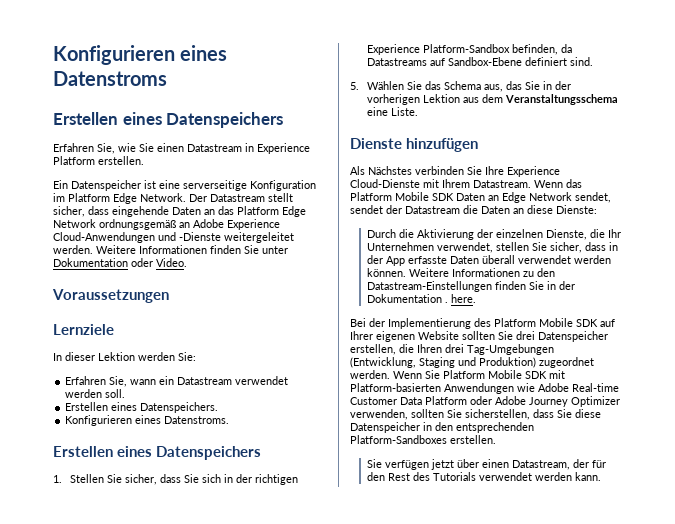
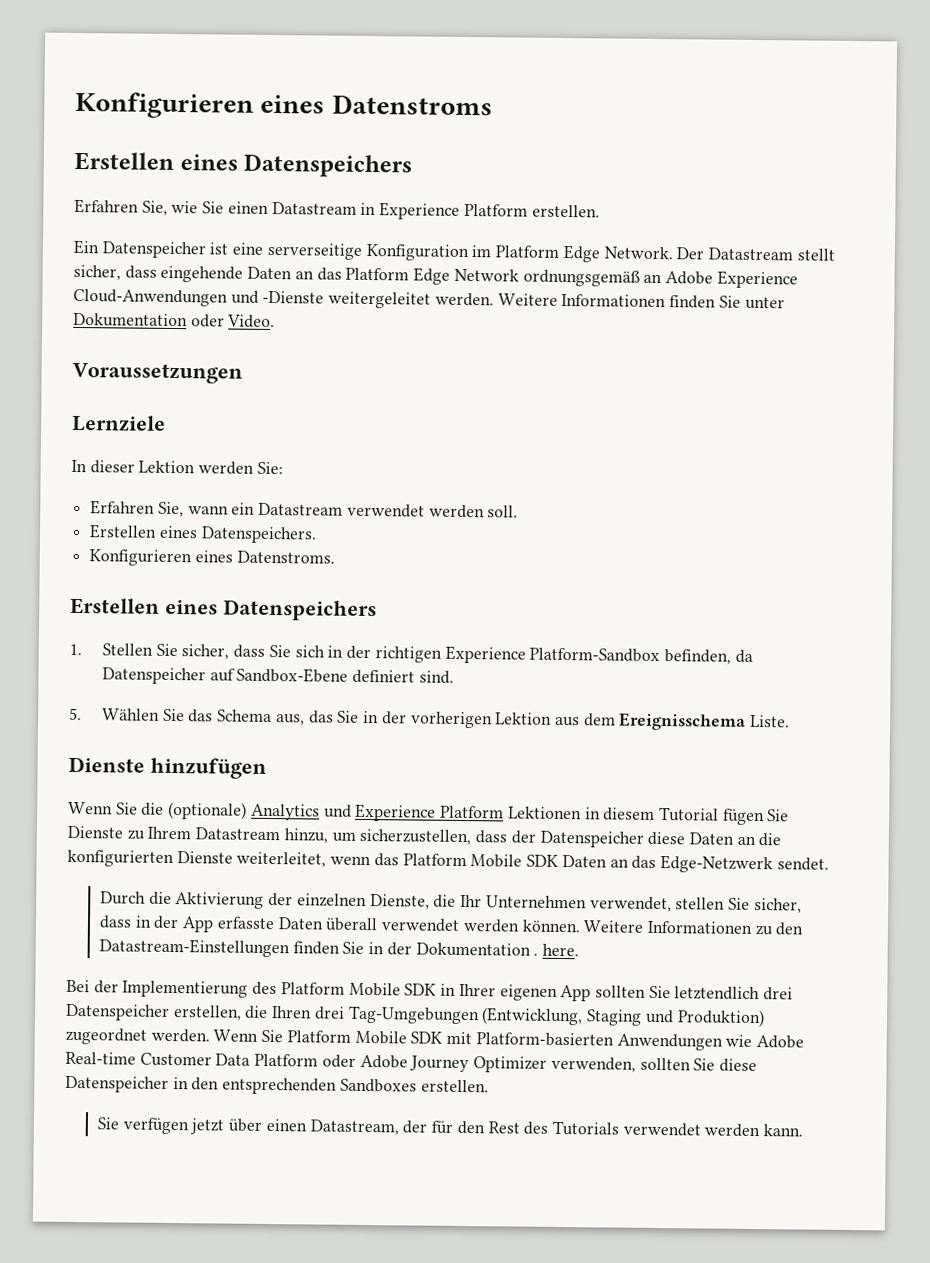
[367,58,428,66] Datastreams -> [101,667,206,685] Datenspeicher
[505,94,619,105] [367,107,389,116] Veranstaltungsschema eine -> [618,712,747,731] Ereignisschema
[350,166,560,177] [350,179,563,188] Als Nächstes verbinden Sie Ihre Experience Cloud-Dienste mit Ihrem Datastream. Wenn -> [68,801,790,826] [67,825,782,848] [67,849,372,868] Wenn Sie die (optionale) Analytics und Experience Platform Lektionen in diesem Tutorial fügen Sie Dienste zu Ihrem Datastream hinzu, um sicherzustellen, dass der Datenspeicher diese Daten an die konfigurierten Dienste weiterleitet, wenn
[502,192,611,203] [350,205,597,214] Edge Network sendet, sendet der Datastream die Daten an diese Dienste: -> [631,855,829,874] das Edge-Netzwerk sendet.
[600,319,615,327] auf -> [440,983,457,996] in
[418,331,513,340] Website sollten Sie -> [560,985,761,1002] App sollten Sie letztendlich
[465,409,572,420] sicherstellen, dass Sie -> (716, 1064) none
[350,435,447,444] Platform-Sandboxes -> [339,1078,417,1093] Sandboxes

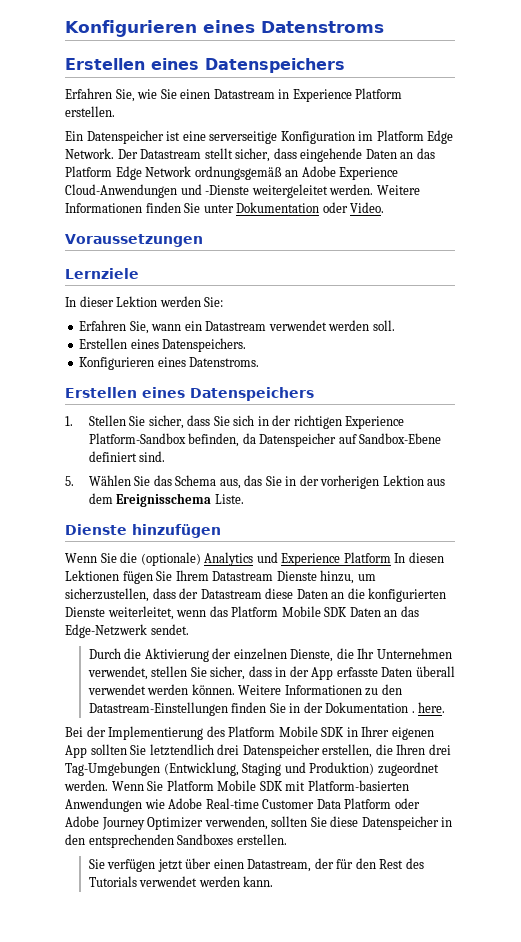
[507,806,790,826] [67,825,145,840] Lektionen in diesem Tutorial fügen Sie Dienste zu -> [394,552,444,563] [65,570,173,584] In diesen Lektionen fügen Sie
(281, 834) none -> [276,571,317,581] Dienste
[539,830,644,848] Datenspeicher -> [200,589,262,599] Datastream

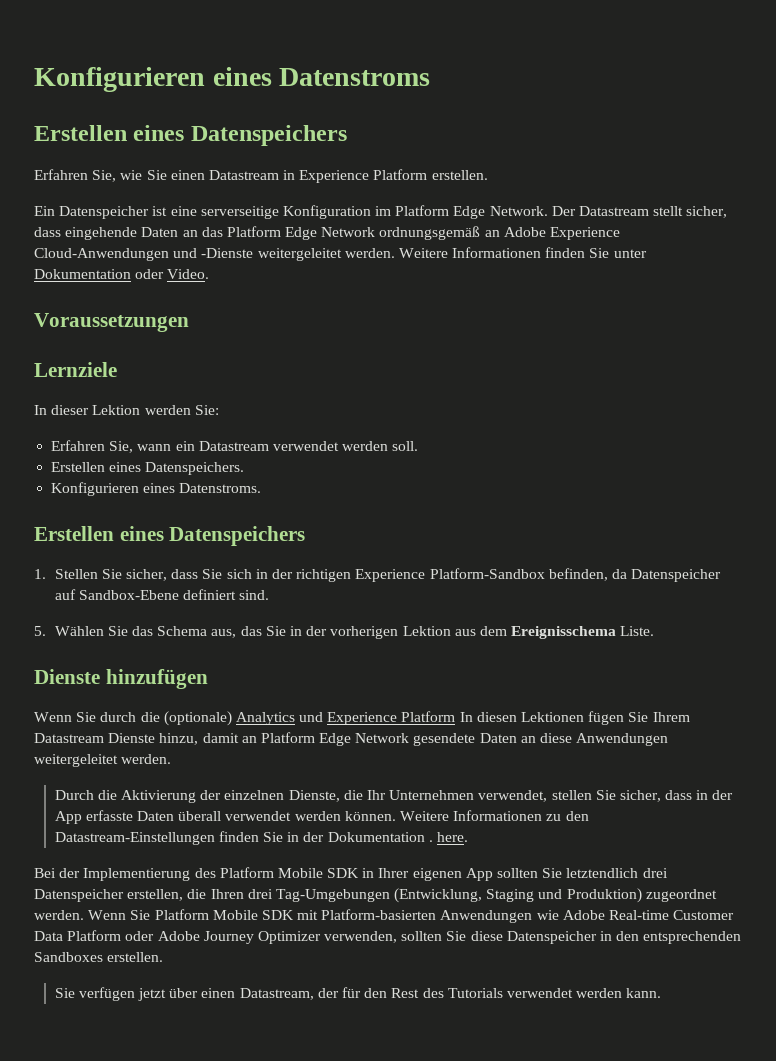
(117, 558) none -> [100,712,137,722] durch
[357,574,376,581] [65,588,447,602] [65,606,419,620] [65,624,189,638] um sicherzustellen, dass der Datastream diese Daten an die konfigurierten Dienste weiterleitet, wenn das Platform Mobile SDK Daten an das Edge-Netzwerk sendet. -> [202,732,669,746] [34,754,172,767] damit an Platform Edge Network gesendete Daten an diese Anwendungen weitergeleitet werden.

